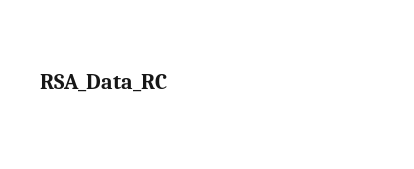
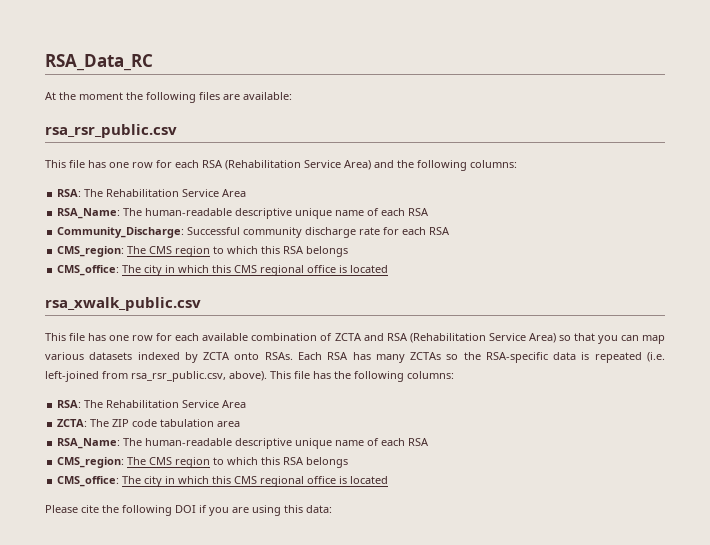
(167, 83) none -> [45,92,292,103] [45,124,177,138] [45,160,517,171] [57,189,247,197] [57,208,430,219] [57,227,451,238] [57,246,349,257] [57,265,389,276] [45,297,201,311] [45,333,665,344] [45,352,665,363] [45,371,454,382] [57,400,247,408] [57,419,241,427] [57,438,430,449] [57,457,349,468] [57,476,389,487] [45,505,332,516] // At the moment the following files are available: // rsa_rsr_public.csv // This file has one row for each RSA (Rehabilitation Service Area) and the following columns: // RSA: The Rehabilitation Service Area // RSA_Name: The human-readable descriptive unique name of each RSA // Community_Discharge: Successful community discharge rate for each RSA // CMS_region: The CMS region to which this RSA belongs // CMS_office: The city in which this CMS regional office is located // rsa_xwalk_public.csv // This file has one row for each available combination of ZCTA and RSA (Rehabilitation Service Area) so that you can map various datasets indexed by ZCTA onto RSAs. Each RSA has many ZCTAs so the RSA-specific data is repeated (i.e. left-joined from rsa_rsr_public.csv, above). This file has the following columns: // RSA: The Rehabilitation Service Area // ZCTA: The ZIP code tabulation area // RSA_Name: The human-readable descriptive unique name of each RSA // CMS_region: The CMS region to which this RSA belongs // CMS_office: The city in which this CMS regional office is located // Please cite the following DOI if you are using this data:

